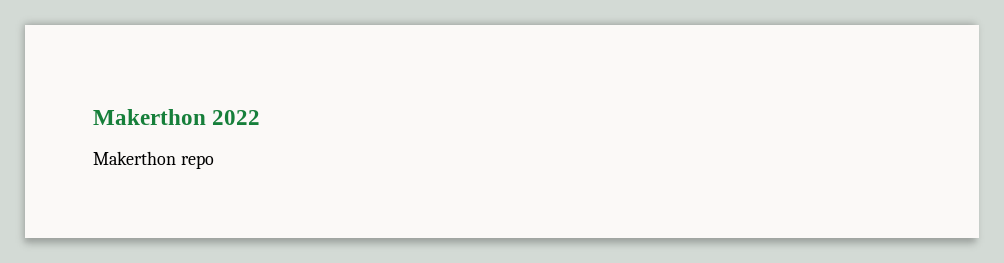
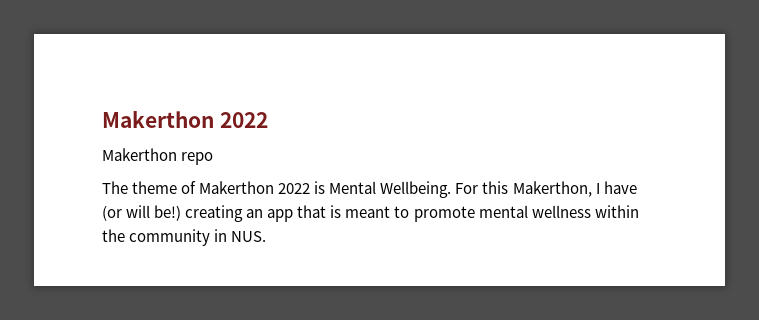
(214, 162) none -> [102,181,637,198] [102,205,639,222] [102,229,267,246] // The theme of Makerthon 2022 is Mental Wellbeing. For this Makerthon, I have (or will be!) creating an app that is meant to promote mental wellness within the community in NUS.

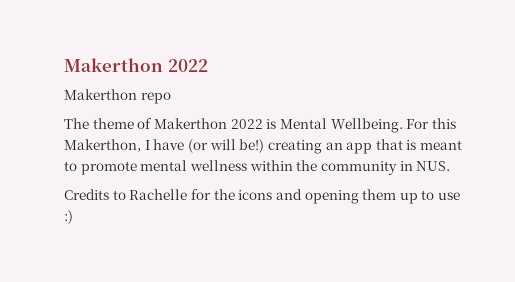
(267, 236) none -> [64,189,461,204] [64,210,73,224] // Credits to Rachelle for the icons and opening them up to use :)

